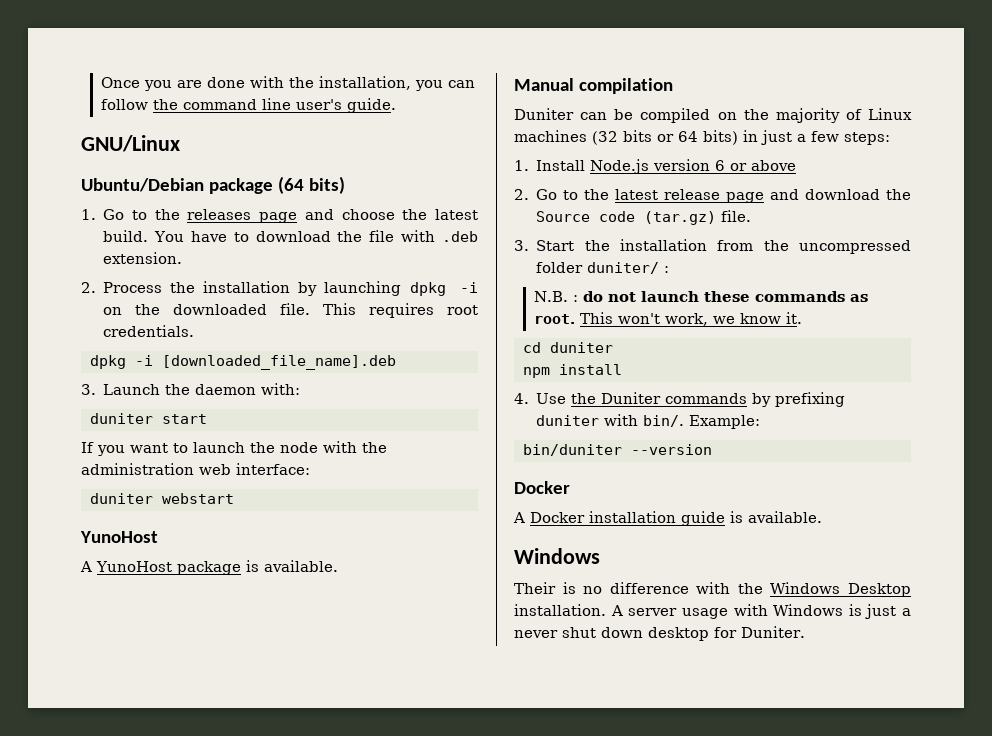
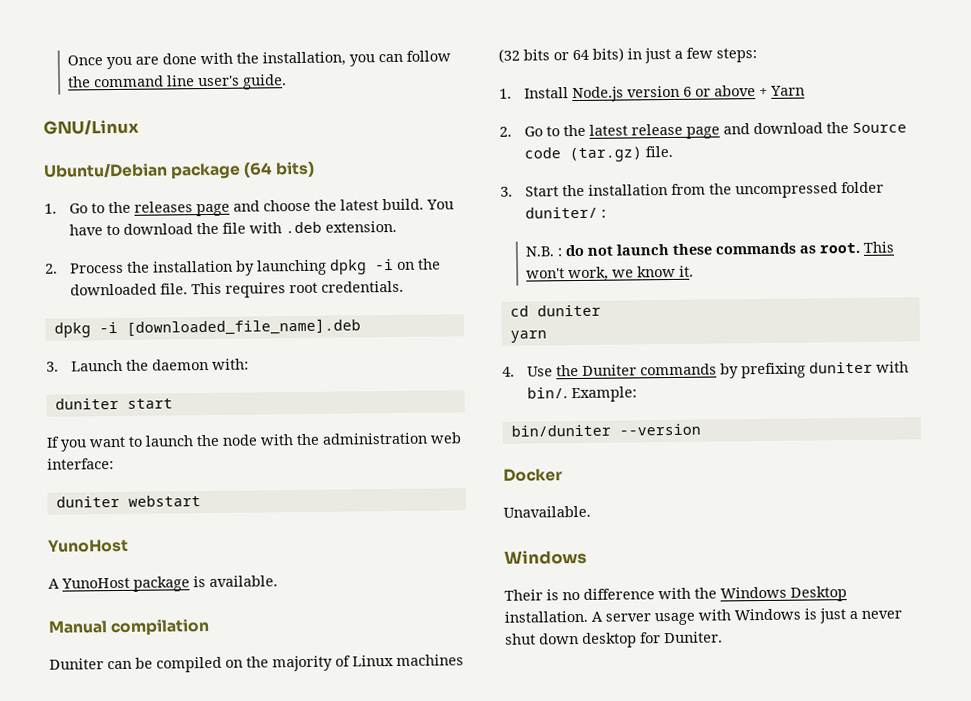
(797, 165) none -> [759,85,806,97] + Yarn
[522,364,622,378] npm install -> [509,330,547,343] yarn
[513,511,822,526] A Docker installation guide is available. -> [503,505,591,518] Unavailable.

